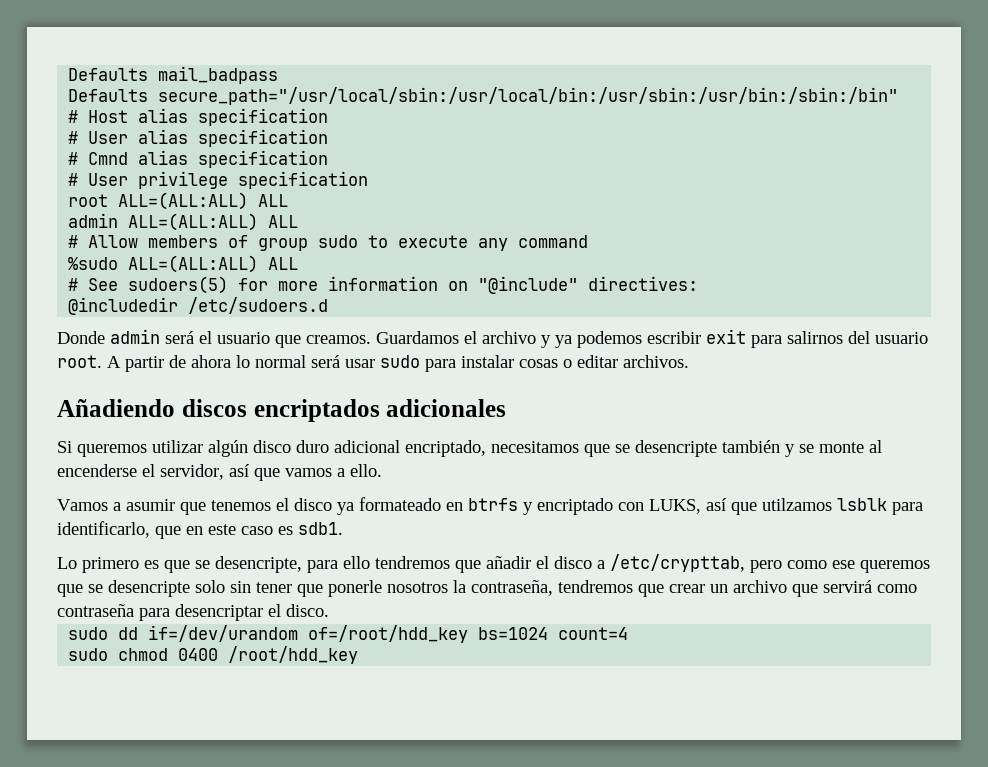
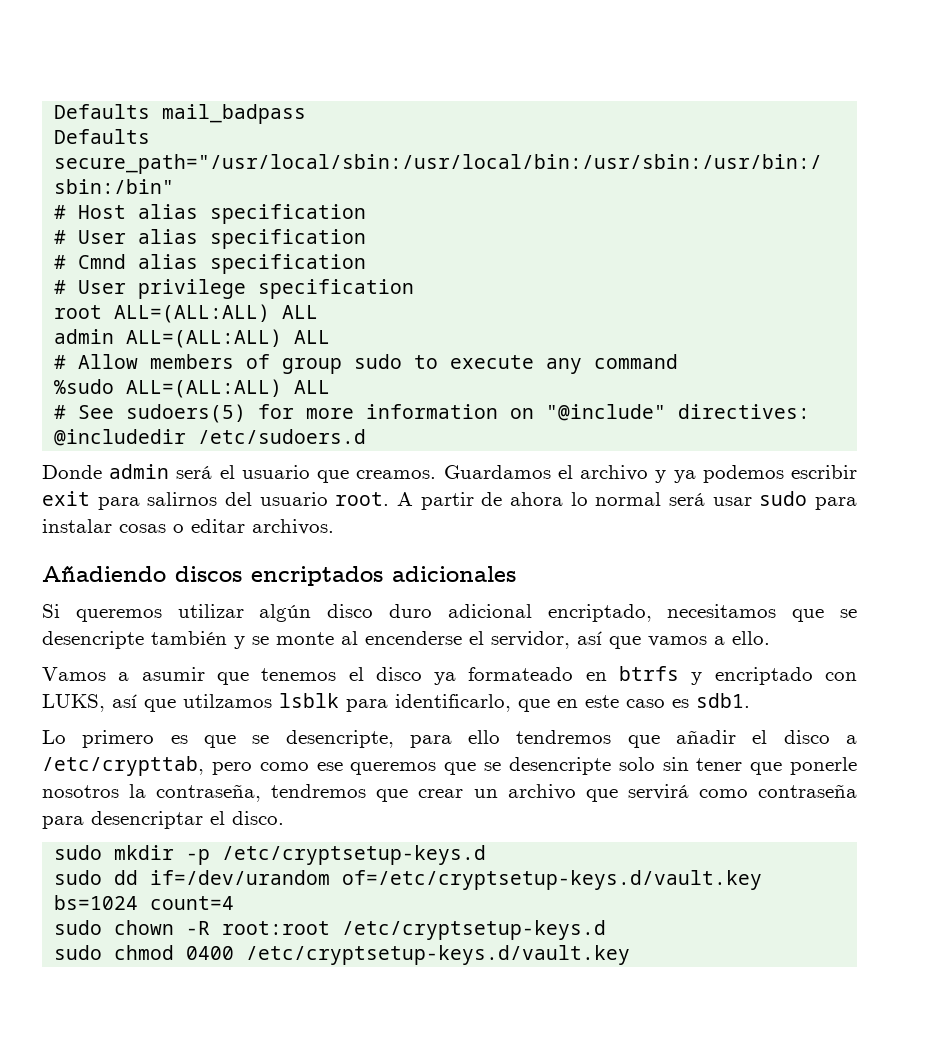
(329, 610) none -> [54,845,487,865] // sudo mkdir -p /etc/cryptsetup-keys.d
[308,625,469,643] of=/root/hdd_key -> [342,870,763,890] of=/etc/cryptsetup-keys.d/vault.key
(629, 633) none -> [54,920,607,940] // sudo chown -R root:root /etc/cryptsetup-keys.d
[228,646,359,664] /root/hdd_key -> [246,945,631,965] /etc/cryptsetup-keys.d/vault.key

